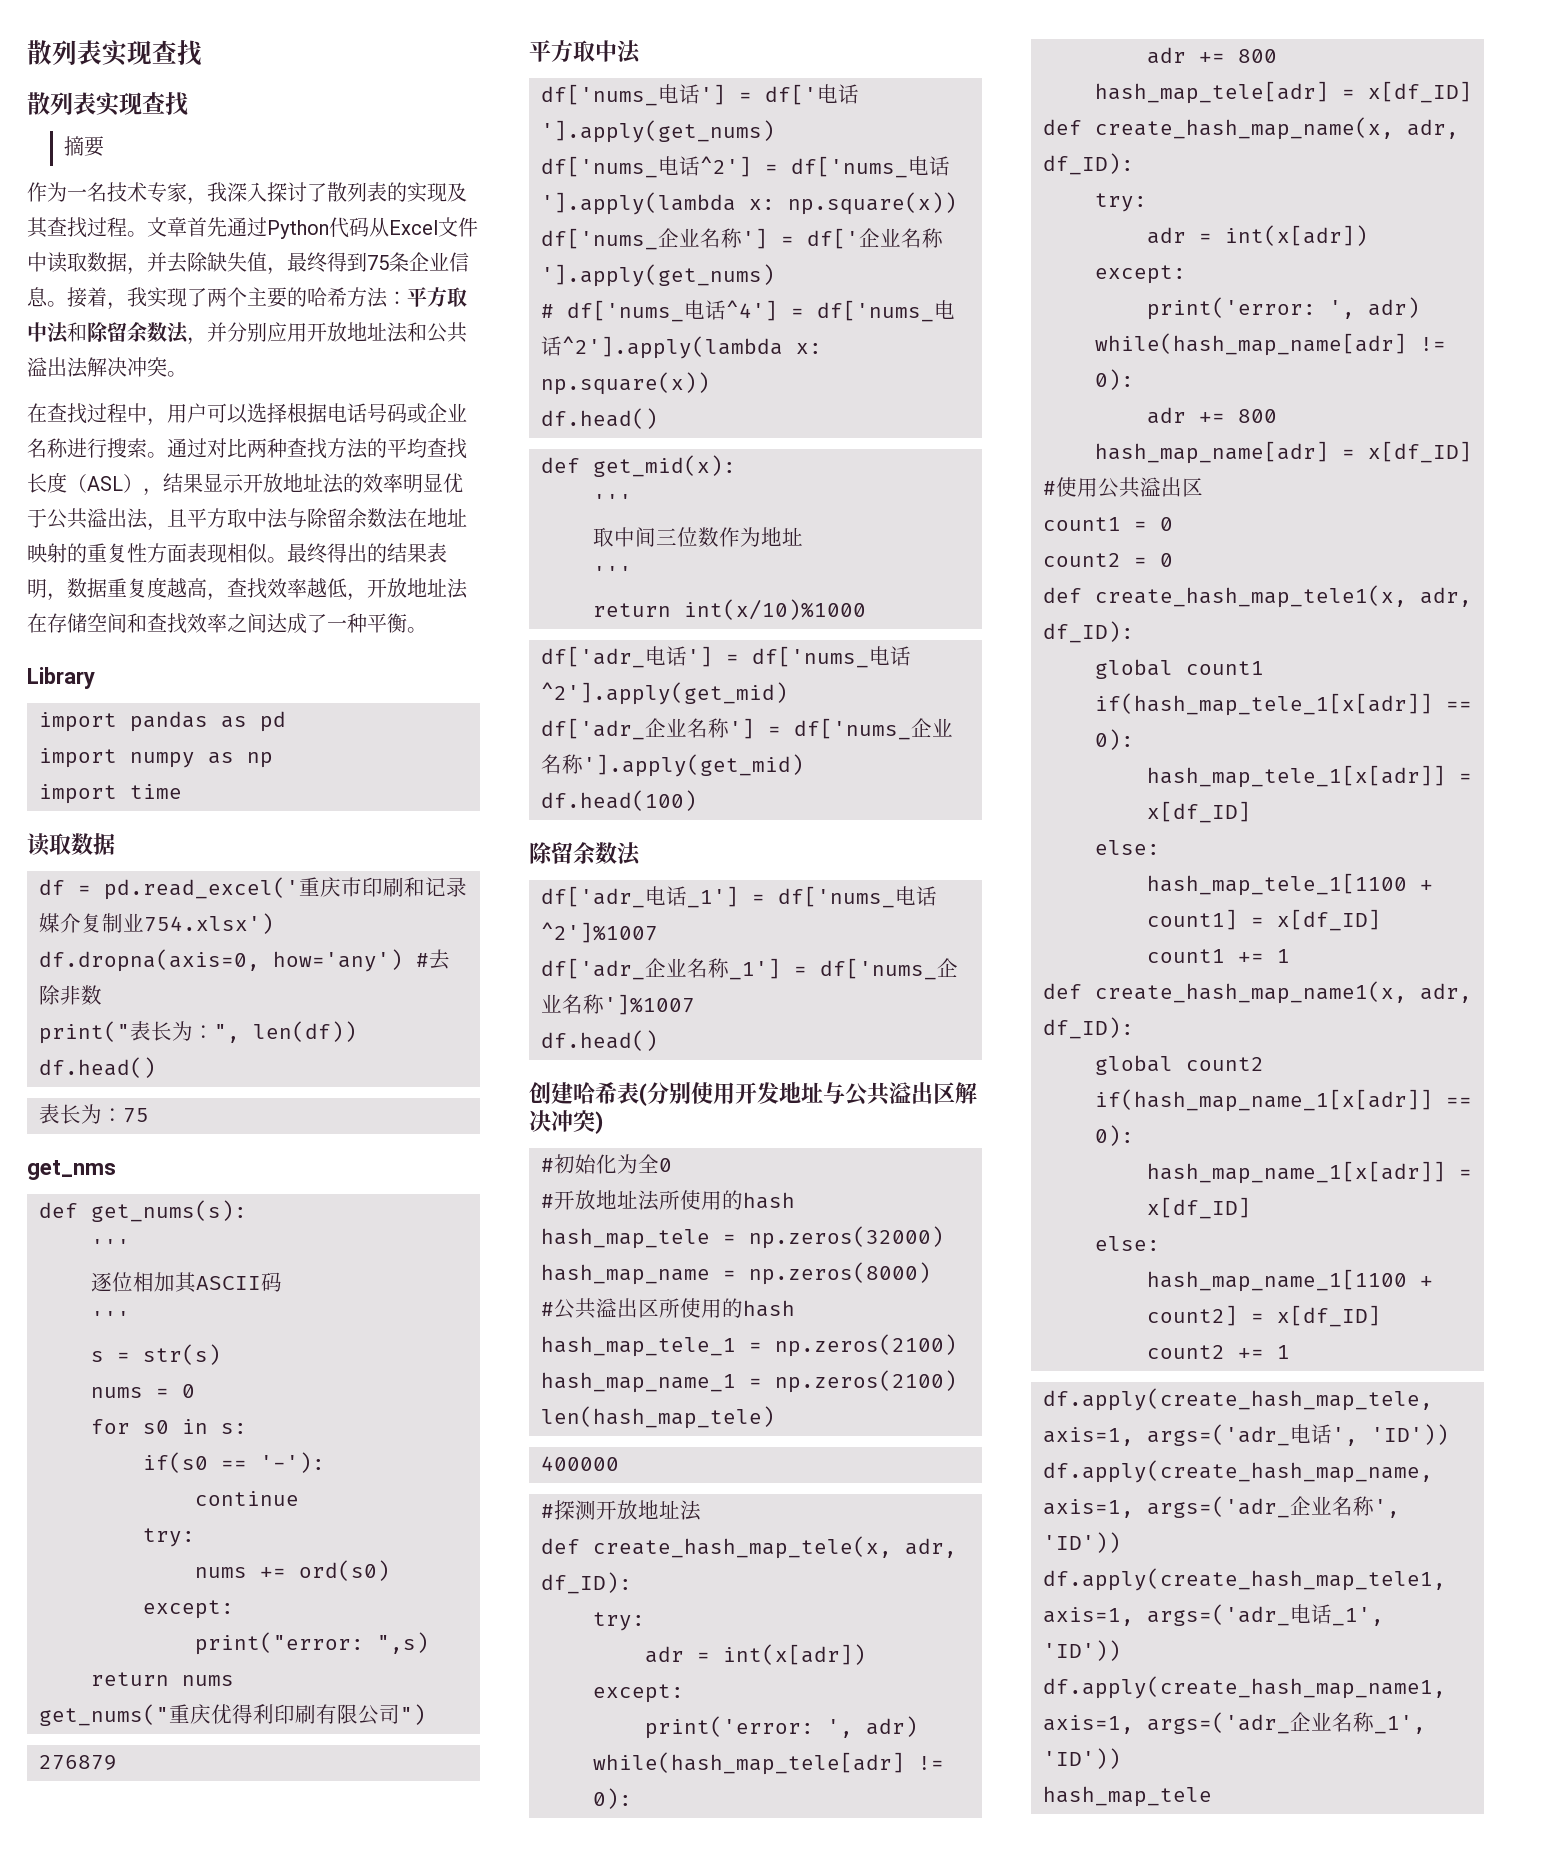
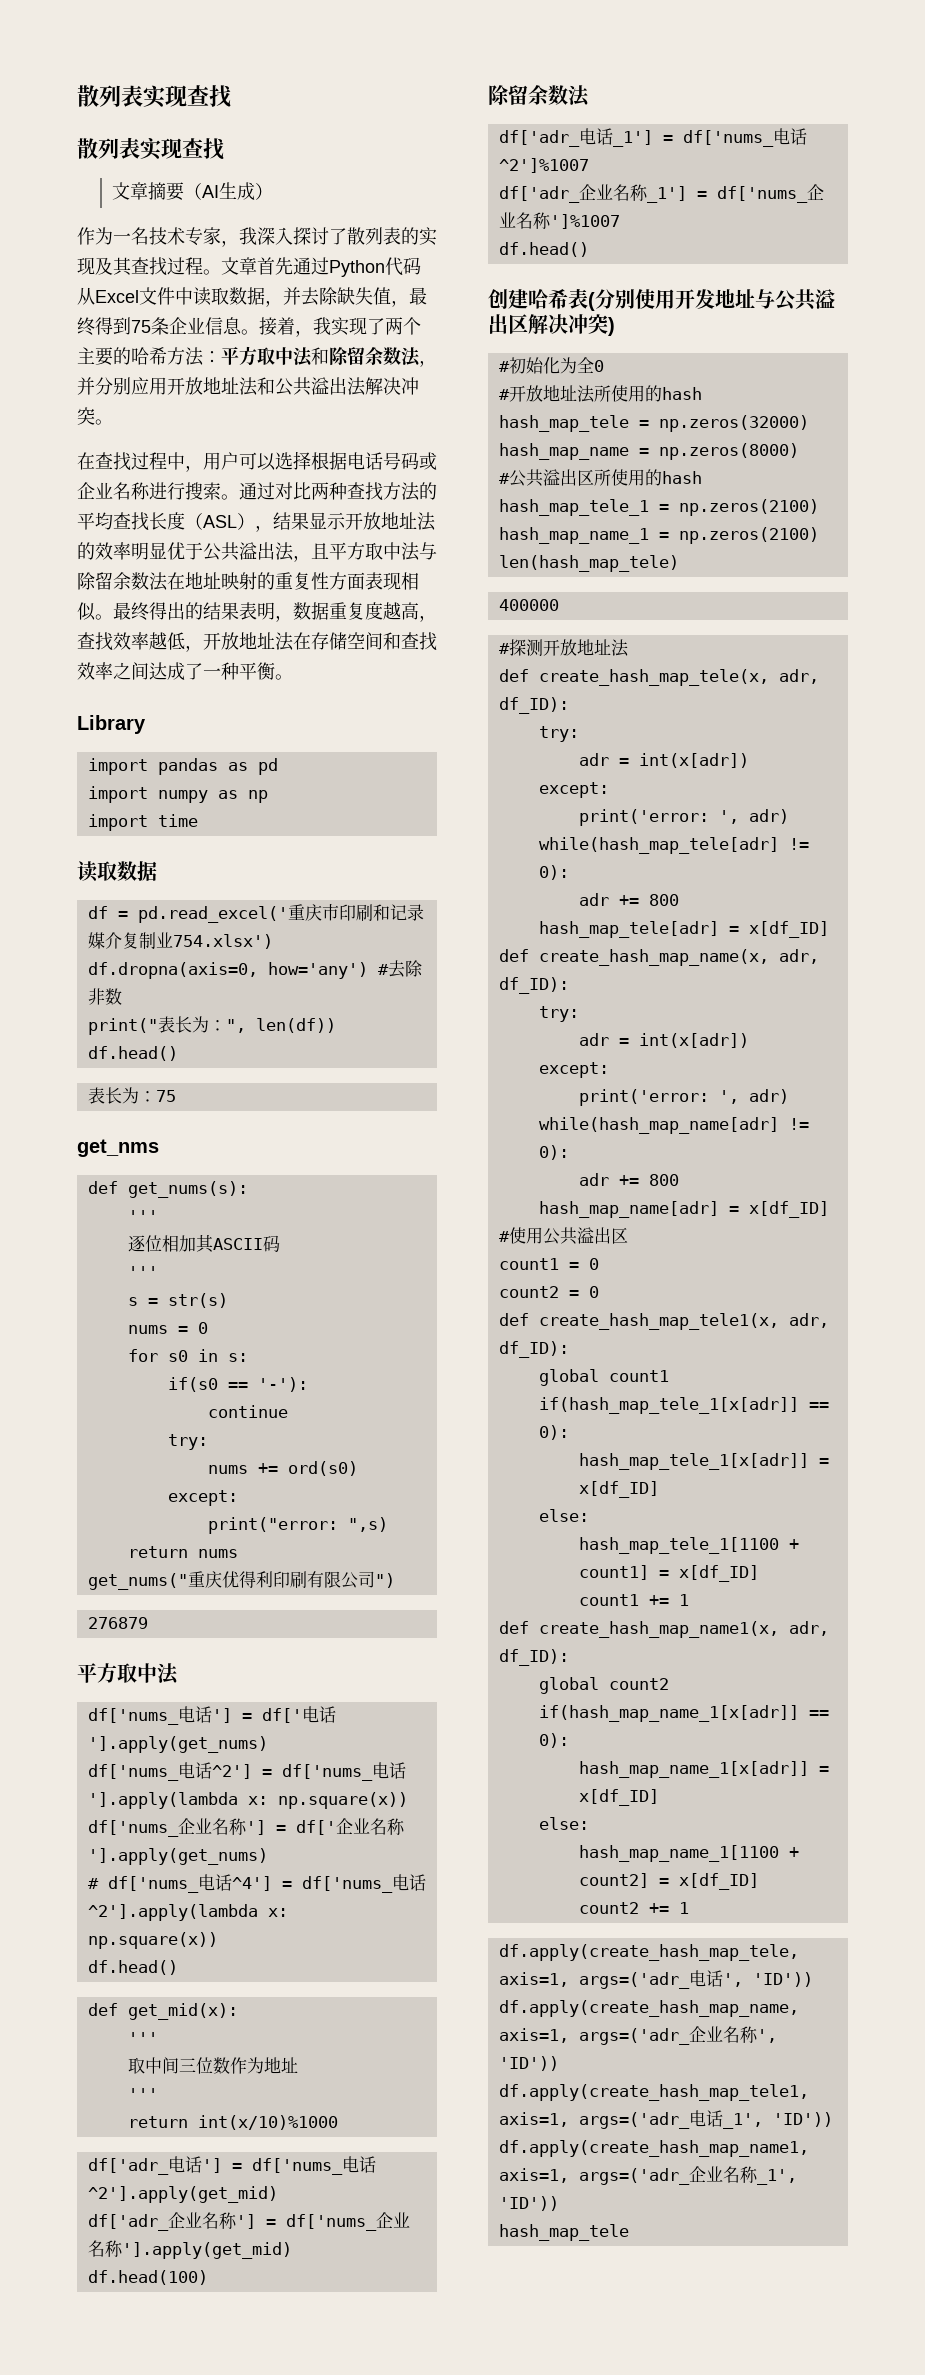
(188, 104) none -> [112,182,149,200] 文章
(105, 146) none -> [184,182,274,200] （AI生成）

